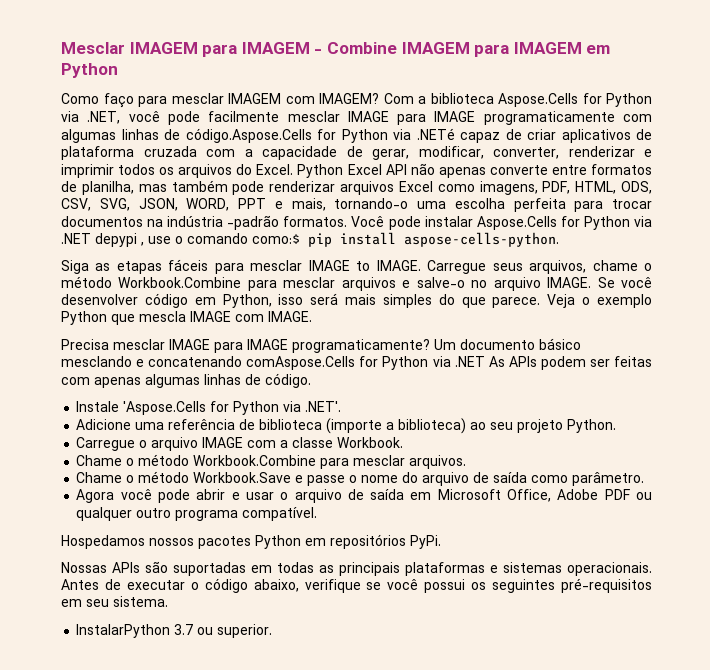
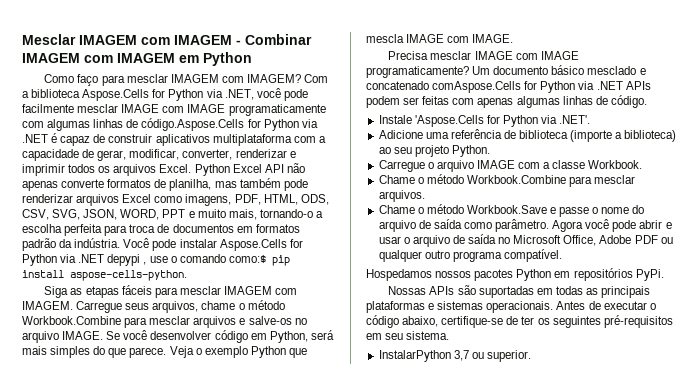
[202,44,238,57] para -> [141,37,170,45] com
[326,42,510,57] Combine IMAGEM para -> [245,34,312,45] [22,53,113,63] Combinar IMAGEM com
[397,114,427,125] para -> [162,106,185,113] com
[416,128,652,143] [61,146,197,160] .NETé capaz de criar aplicativos de plataforma cruzada -> [22,133,292,146] .NET é capaz de construir aplicativos multiplataforma
[236,164,253,175] do -> (157, 170) none
[551,165,587,175] entre -> (105, 183) none
(283, 205) none -> [197,209,226,218] muito
[417,201,446,209] uma -> [315,211,323,218] a
[612,199,652,209] [61,215,348,230] trocar documentos na indústria -padrão formatos. -> [129,224,300,233] [22,238,121,251] troca de documentos em formatos padrão da indústria.
[308,260,421,271] IMAGE to IMAGE. -> [223,286,298,295] [22,301,73,310] IMAGEM com IMAGEM.
[416,277,465,288] salve-o -> [248,316,292,325] salve-os
[278,294,304,305] isso -> (308, 337) none
[214,342,243,353] para -> [515,53,538,60] com
[61,356,243,367] mesclando e concatenando -> [587,66,646,75] [366,81,429,90] mesclado e concatenado
[488,356,505,367] As -> (623, 85) none
(645, 479) // -> (550, 225) none
[410,492,432,500] em -> [498,237,511,244] no
[304,579,466,593] verifique se você possui -> [441,316,535,328] certifique-se de ter
[174,624,194,635] 3.7 -> [453,350,469,361] 3,7

